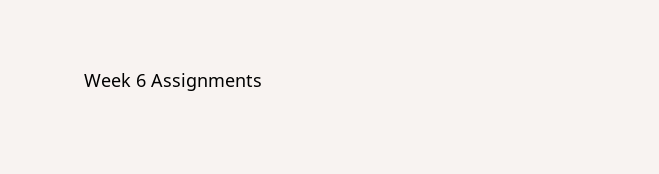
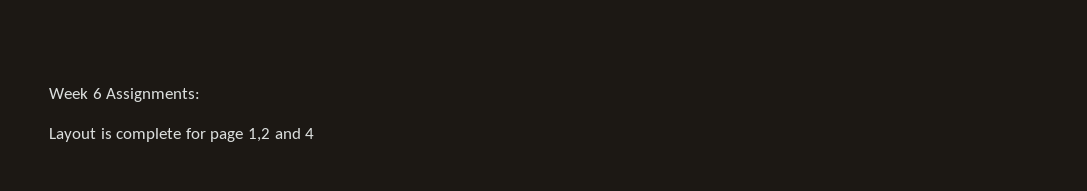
[151,73,262,91] Assignments -> [106,88,201,102] [49,128,315,142] Assignments: // Layout is complete for page 1,2 and 4

